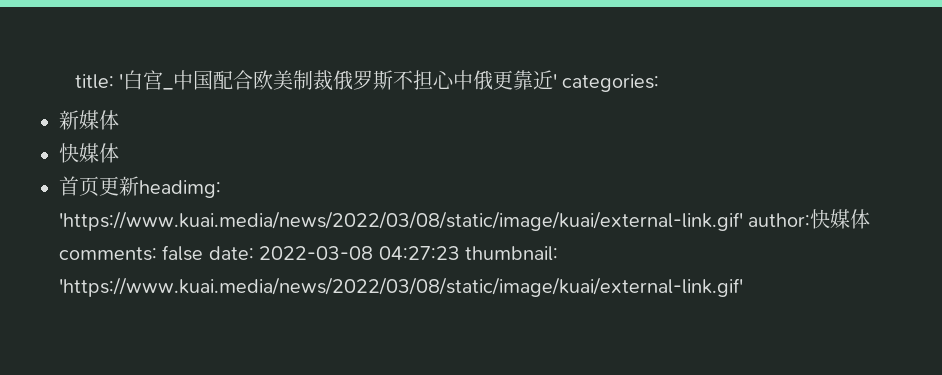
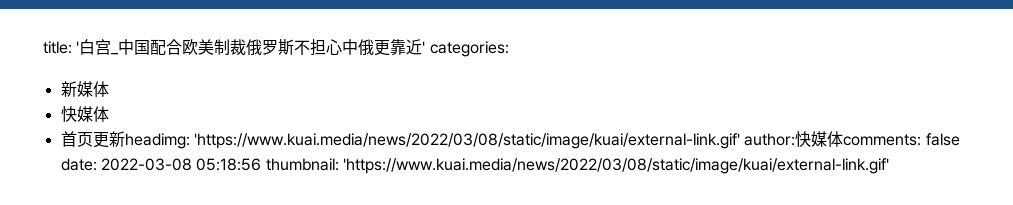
[378,246,460,260] 04:27:23 -> [196,158,262,171] 05:18:56

